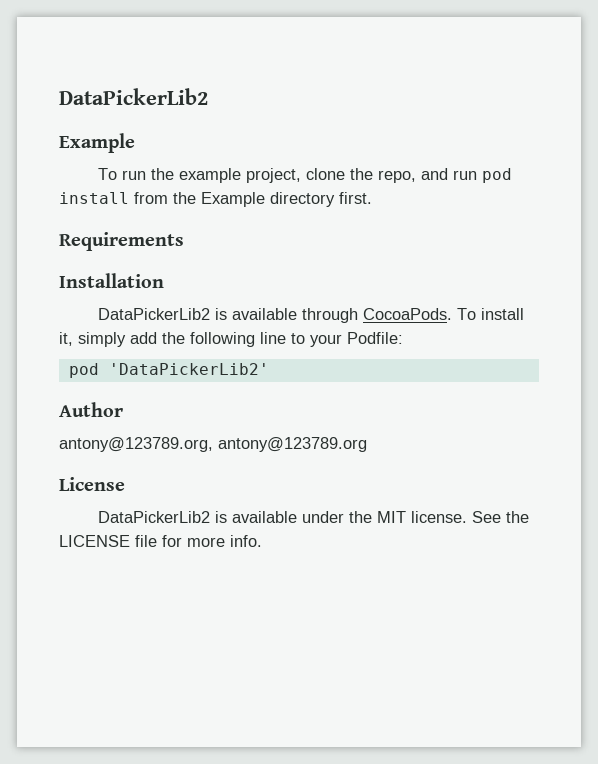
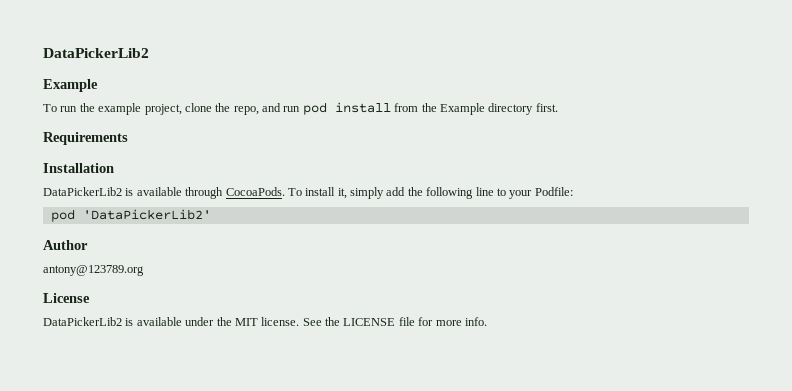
[59,437,213,452] antony@123789.org, -> (88, 245) none

